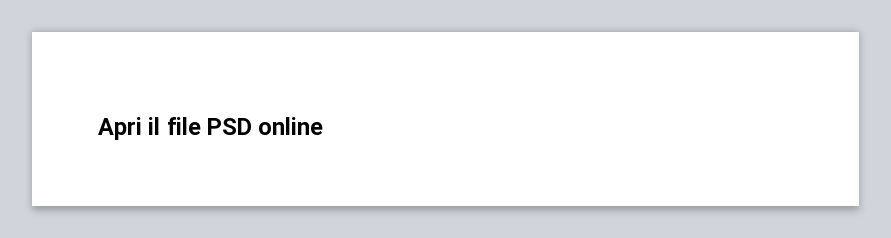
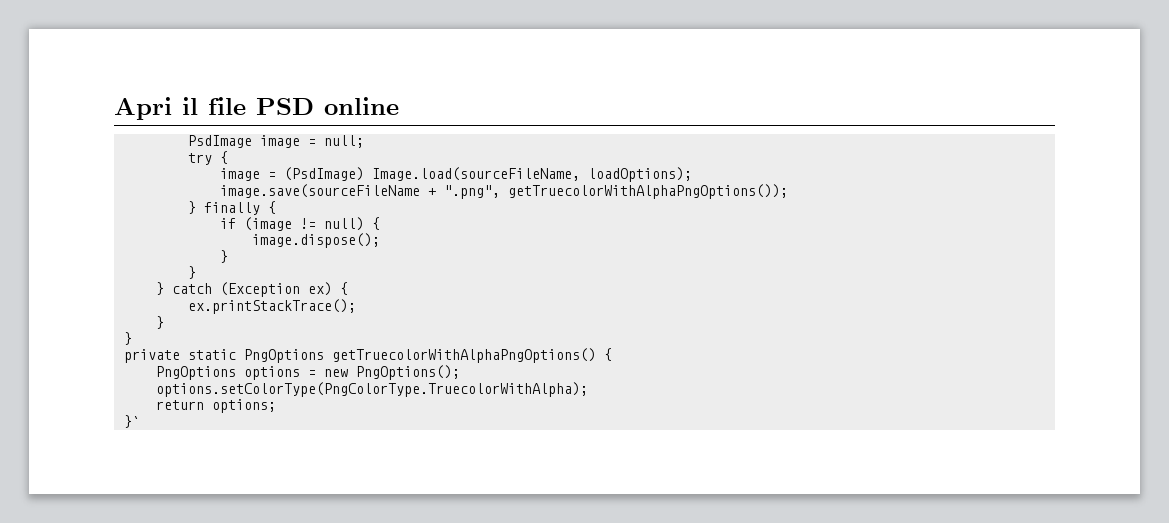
(324, 126) none -> [188,135,365,148] [188,151,229,165] [220,167,693,182] [220,184,789,199] [188,201,277,215] [220,217,381,231] [252,233,381,248] [220,250,229,263] [188,266,197,279] [156,282,349,297] [188,299,357,314] [156,316,165,329] [124,332,133,345] [124,348,613,363] [156,365,461,380] [156,382,589,397] [156,399,277,413] [124,415,141,428] // PsdImage image = null; // try { // image = (PsdImage) Image.load(sourceFileName, loadOptions); // image.save(sourceFileName + ".png", getTruecolorWithAlphaPngOptions()); // } finally { // if (image != null) { // image.dispose(); // } // } // } catch (Exception ex) { // ex.printStackTrace(); // } // } // private static PngOptions getTruecolorWithAlphaPngOptions() { // PngOptions options = new PngOptions(); // options.setColorType(PngColorType.TruecolorWithAlpha); // return options; // }`

